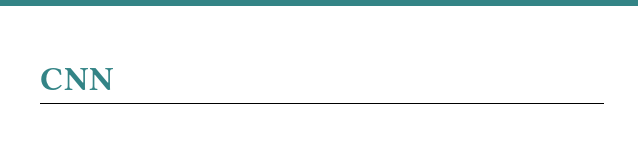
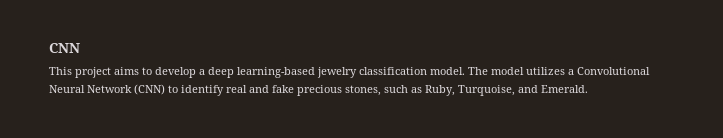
(114, 79) none -> [49,67,650,78] [49,84,588,96] // This project aims to develop a deep learning-based jewelry classification model. The model utilizes a Convolutional Neural Network (CNN) to identify real and fake precious stones, such as Ruby, Turquoise, and Emerald.

